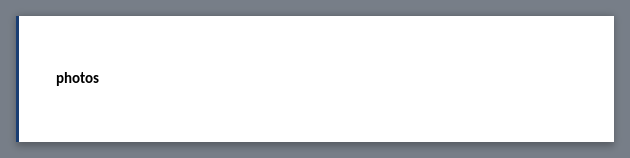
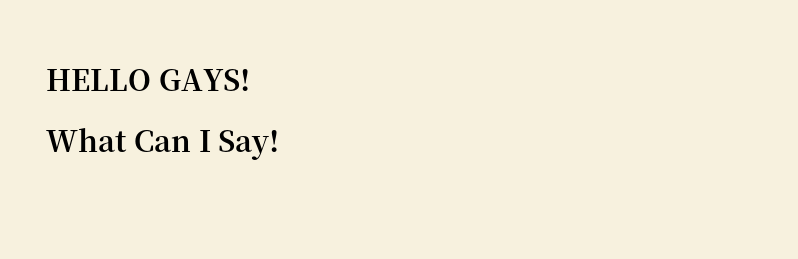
[56,72,99,86] photos -> [46,69,250,91] [46,128,280,160] HELLO GAYS! // What Can I Say!

